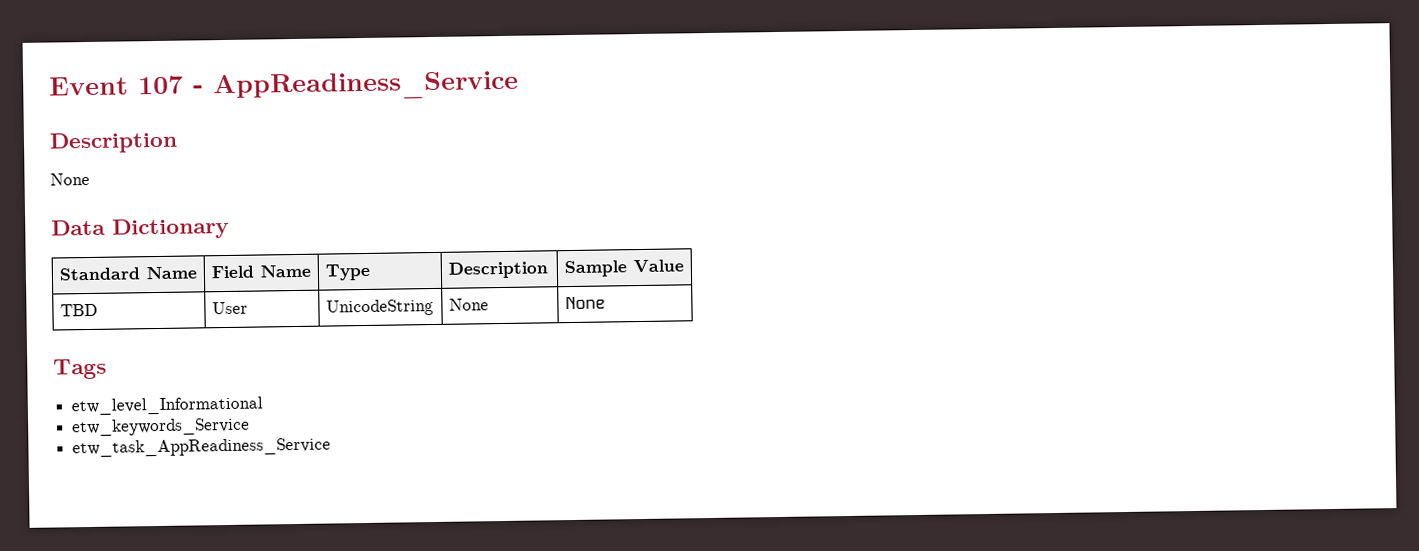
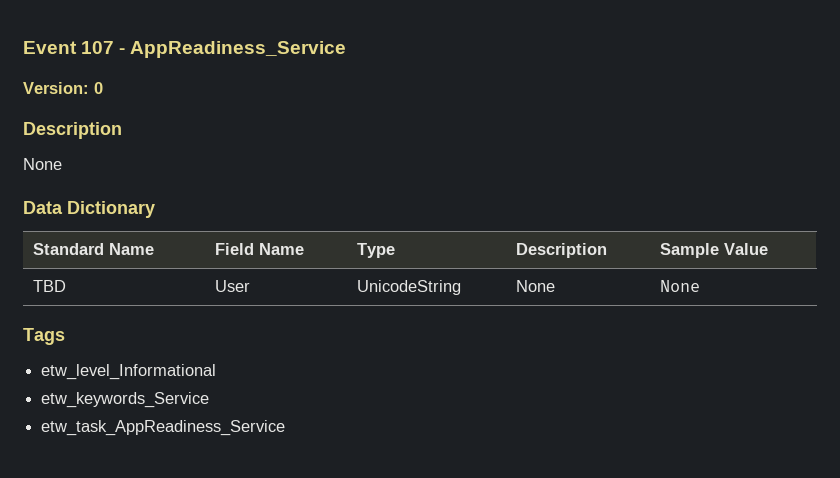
(519, 86) none -> [23,82,103,94] // Version: 0

